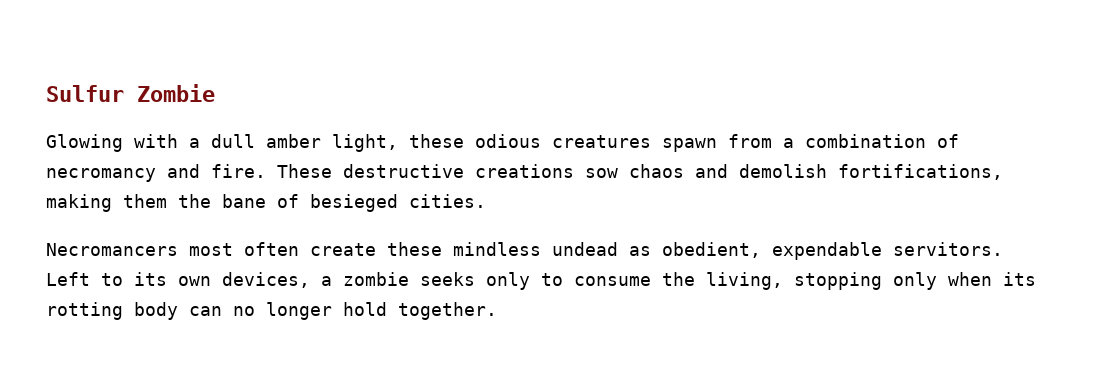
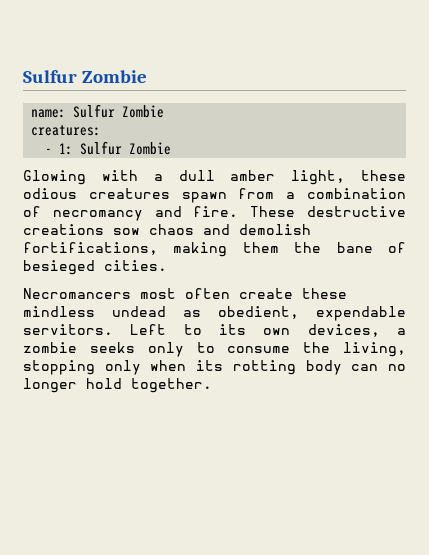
[46,84,215,102] Sulfur Zombie -> [23,70,148,83] [31,104,165,118] [31,125,102,136] [45,141,172,155] Sulfur Zombie // name: Sulfur Zombie // creatures: // - 1: Sulfur Zombie

